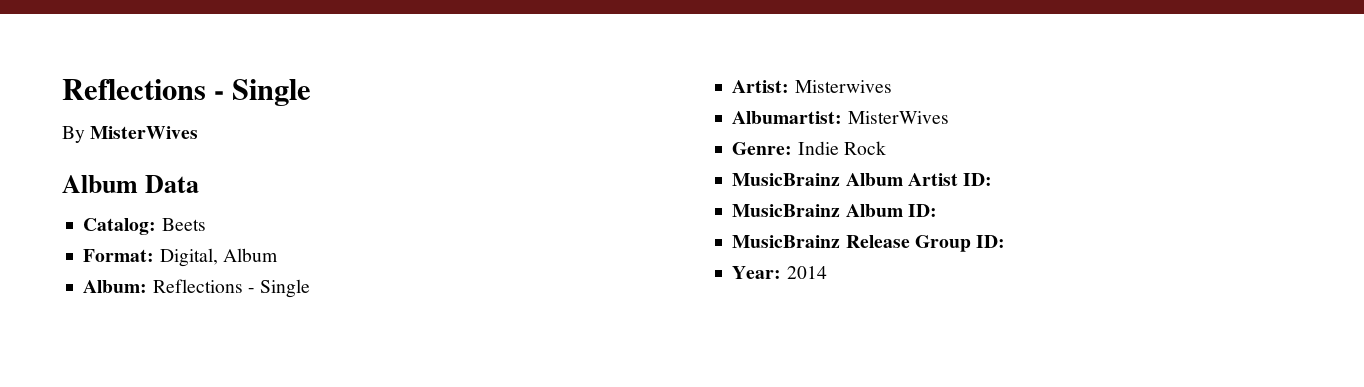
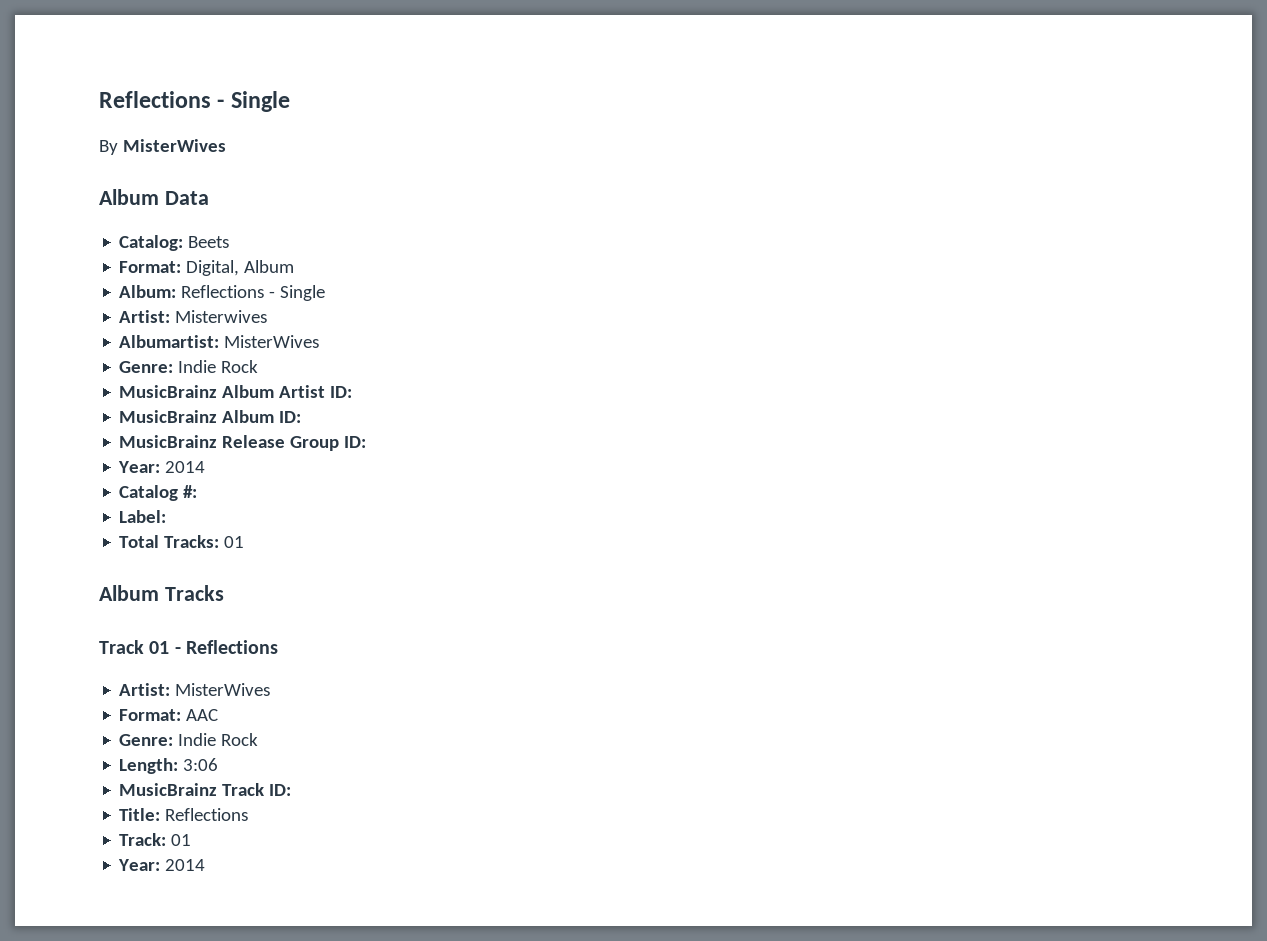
(827, 272) none -> [119,485,198,501] [119,510,167,523] [119,535,245,548] [99,585,224,601] [99,640,279,654] [119,683,271,696] [119,709,219,721] [119,733,259,746] [119,758,219,774] [119,783,292,796] [119,808,249,821] [119,833,192,846] [118,859,206,871] // Catalog #: // Label: // Total Tracks: 01 // Album Tracks // Track 01 - Reflections // Artist: MisterWives // Format: AAC // Genre: Indie Rock // Length: 3:06 // MusicBrainz Track ID: // Title: Reflections // Track: 01 // Year: 2014

